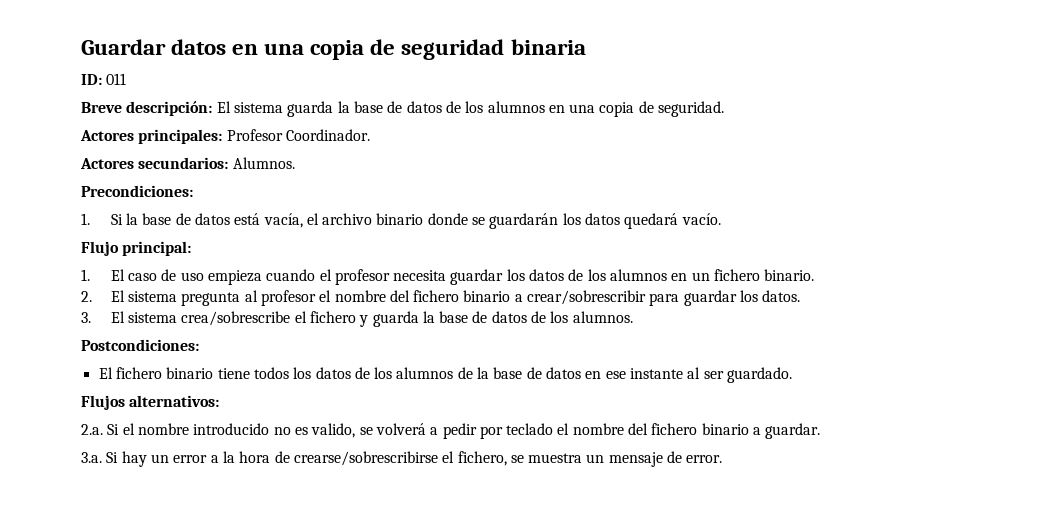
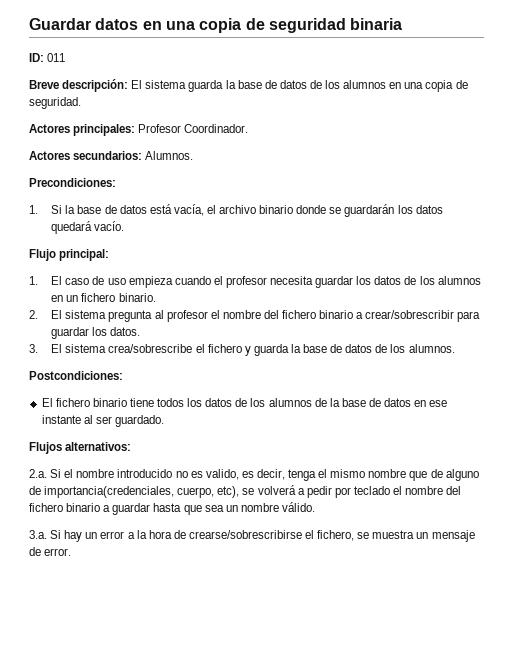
(356, 430) none -> [241,469,479,481] [29,486,240,498] es decir, tenga el mismo nombre que de alguno de importancia(credenciales, cuerpo, etc),
[765,423,821,439] guardar. -> [112,502,315,515] guardar hasta que sea un nombre válido.

